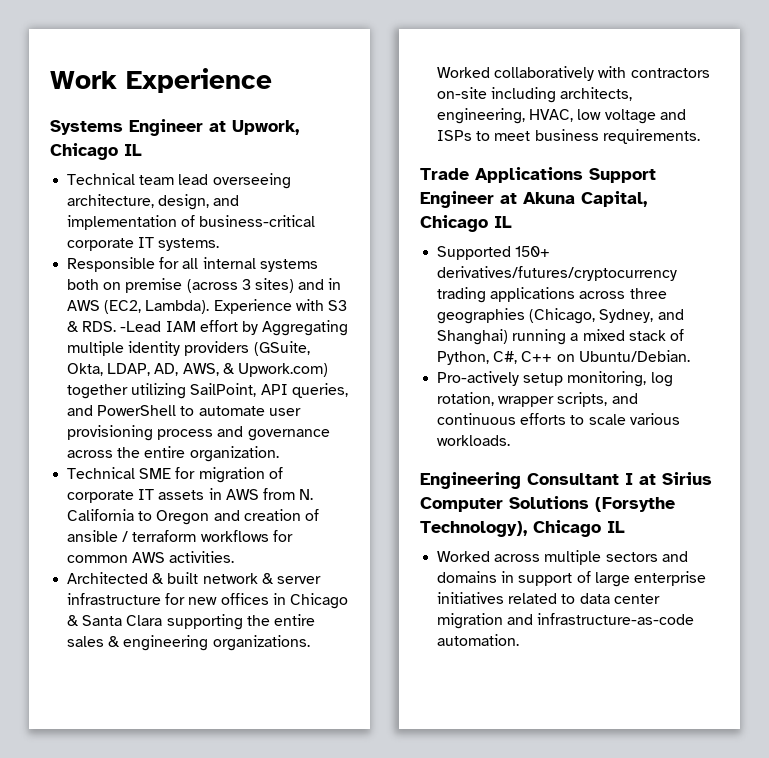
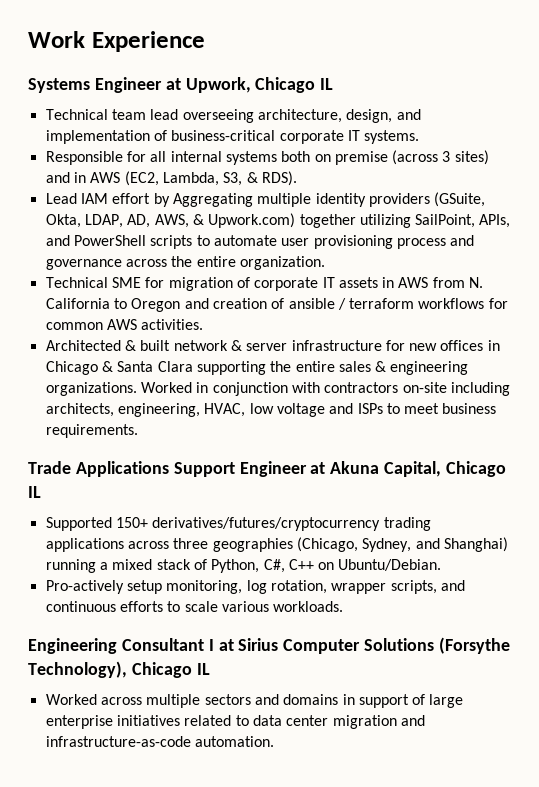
[145,299,347,314] [67,321,162,332] Lambda). Experience with S3 & RDS. -Lead -> [162,171,297,186] [45,193,77,204] Lambda, S3, & RDS). // Lead
[260,383,348,398] API queries, -> [479,214,511,228] APIs,
(177, 410) none -> [150,235,193,249] scripts
[494,66,595,81] collaboratively -> [196,382,288,396] in conjunction

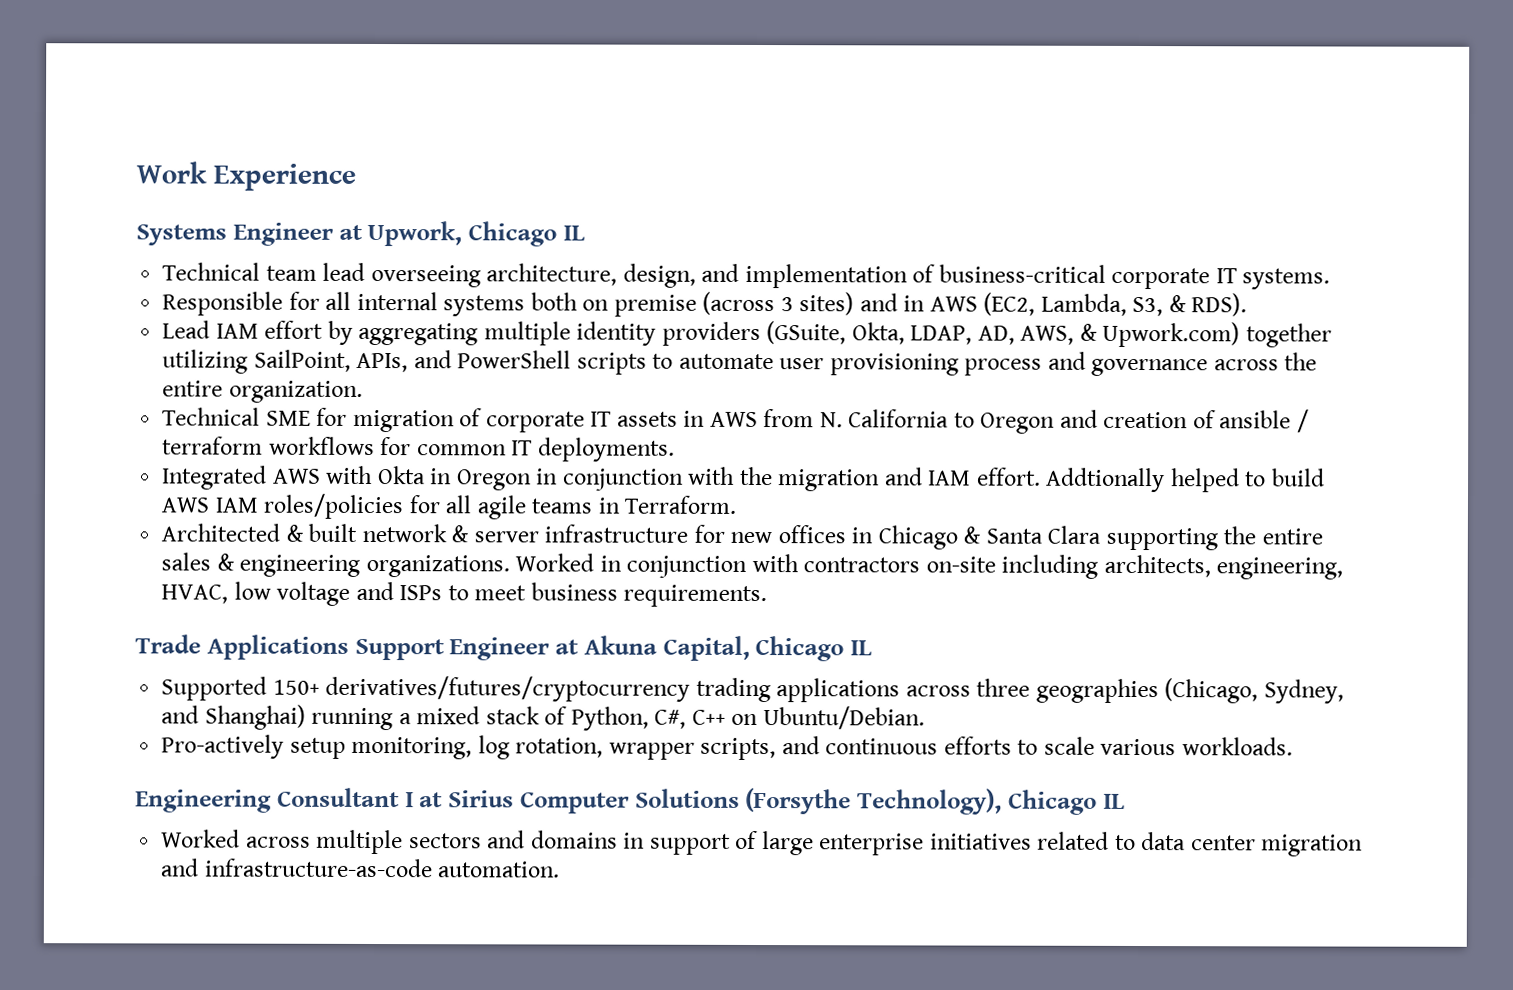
[172,193,253,207] Aggregating -> [358,322,479,346] aggregating
[106,319,204,330] AWS activities. -> [511,437,675,462] [162,465,1325,493] [161,493,737,520] IT deployments. // Integrated AWS with Okta in Oregon in conjunction with the migration and IAM effort. Addtionally helped to build AWS IAM roles/policies for all agile teams in Terraform.

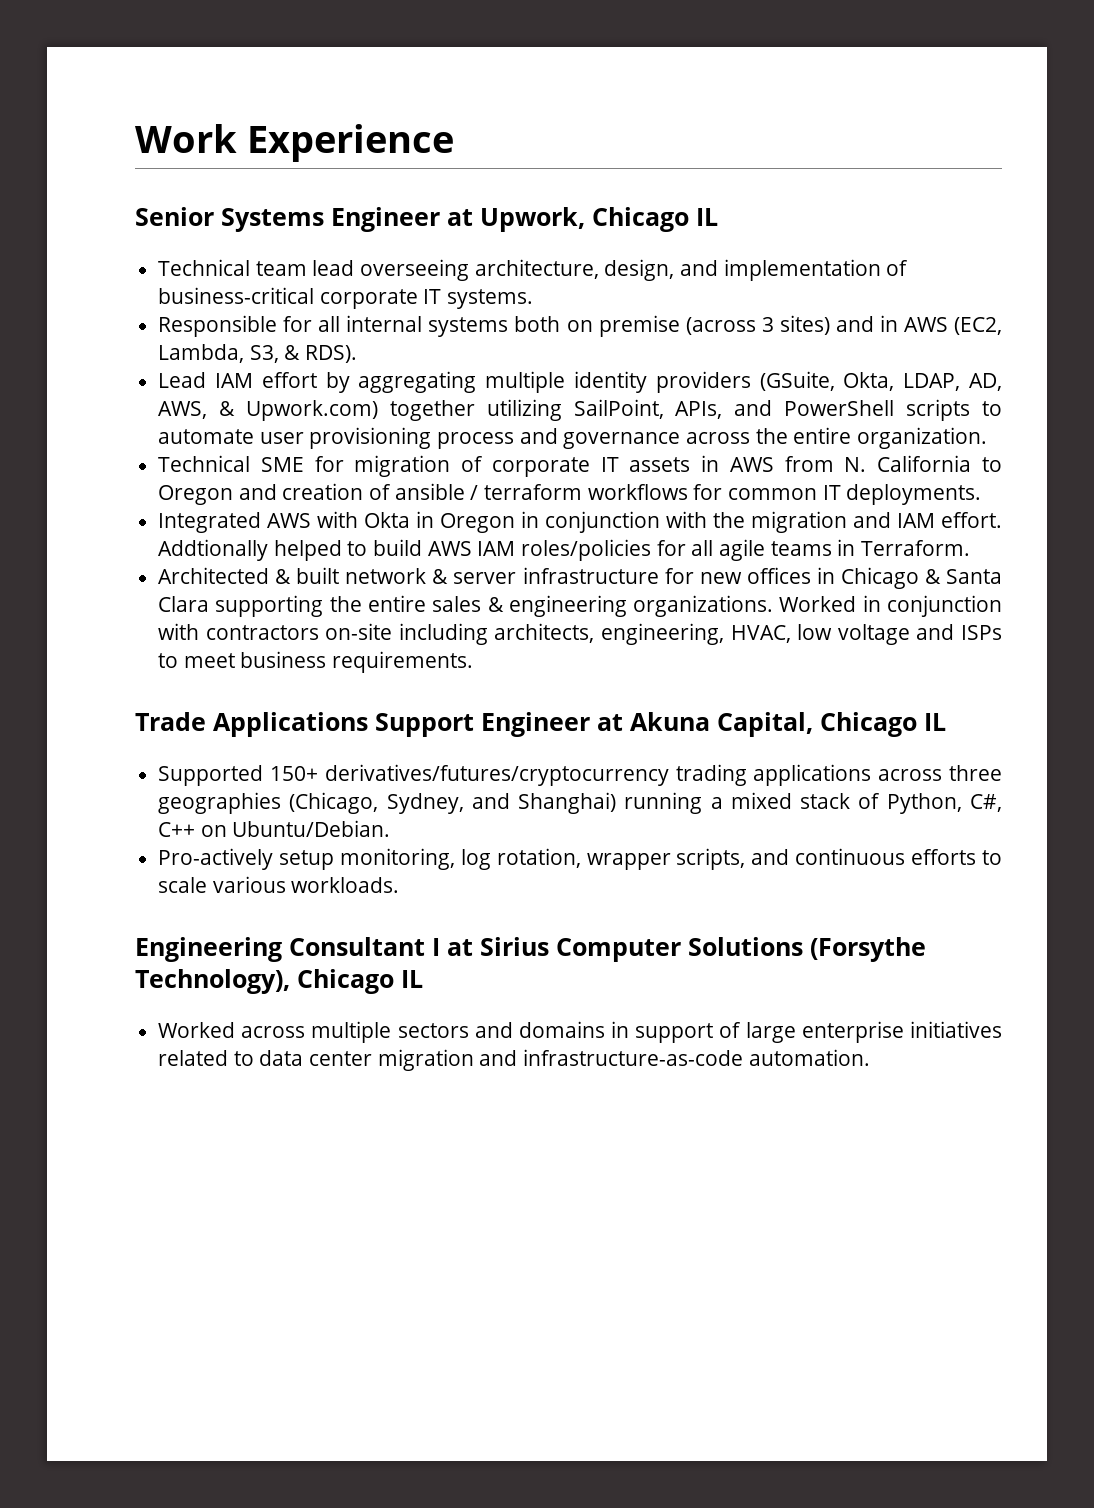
(356, 177) none -> [135,207,214,226] Senior

